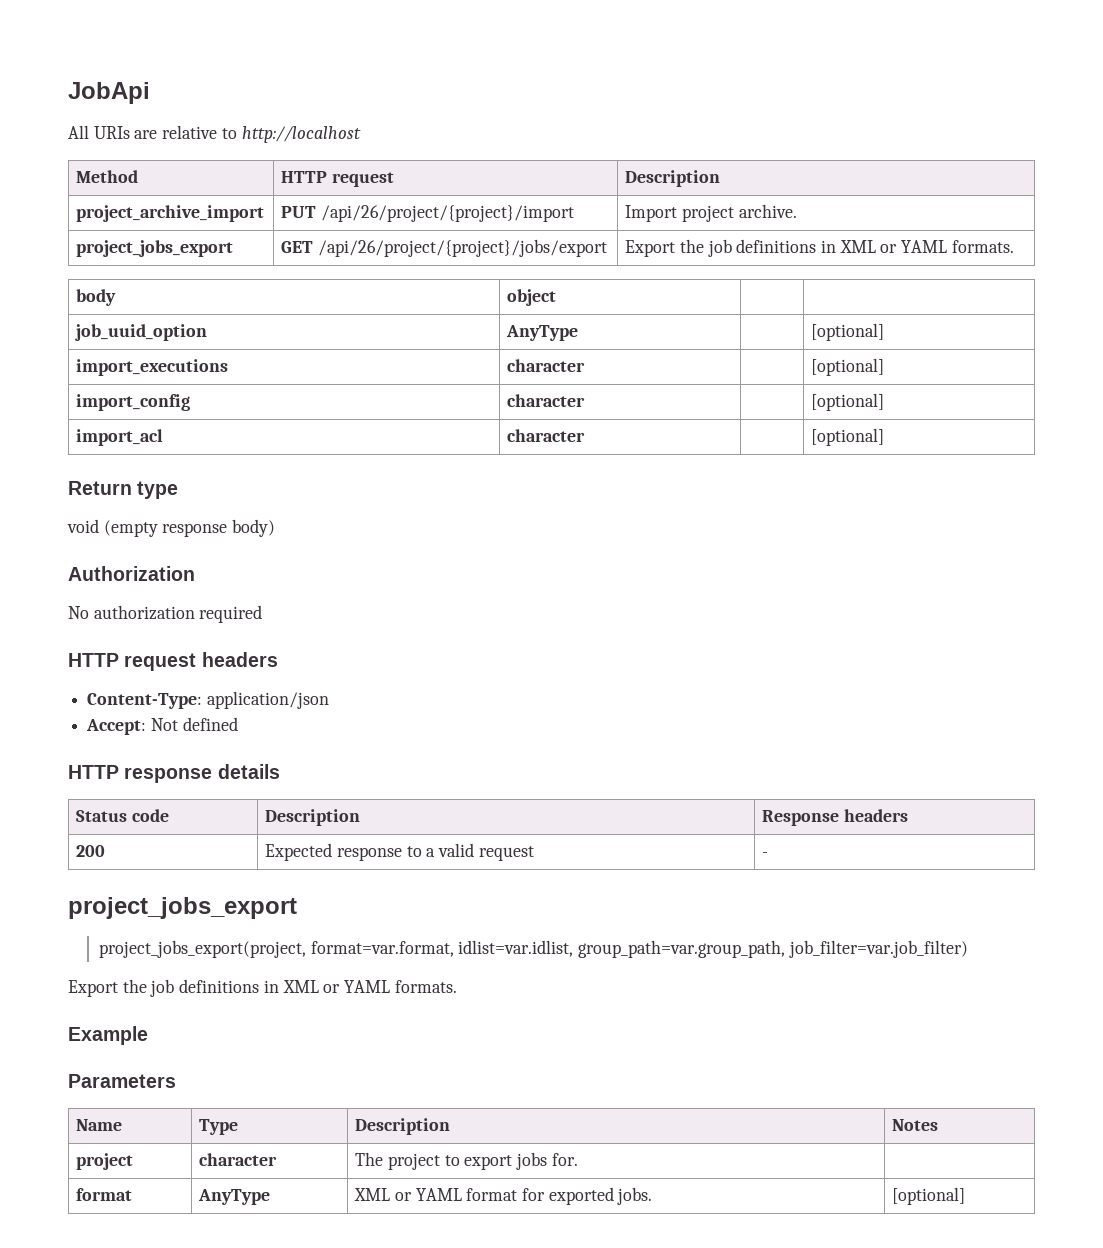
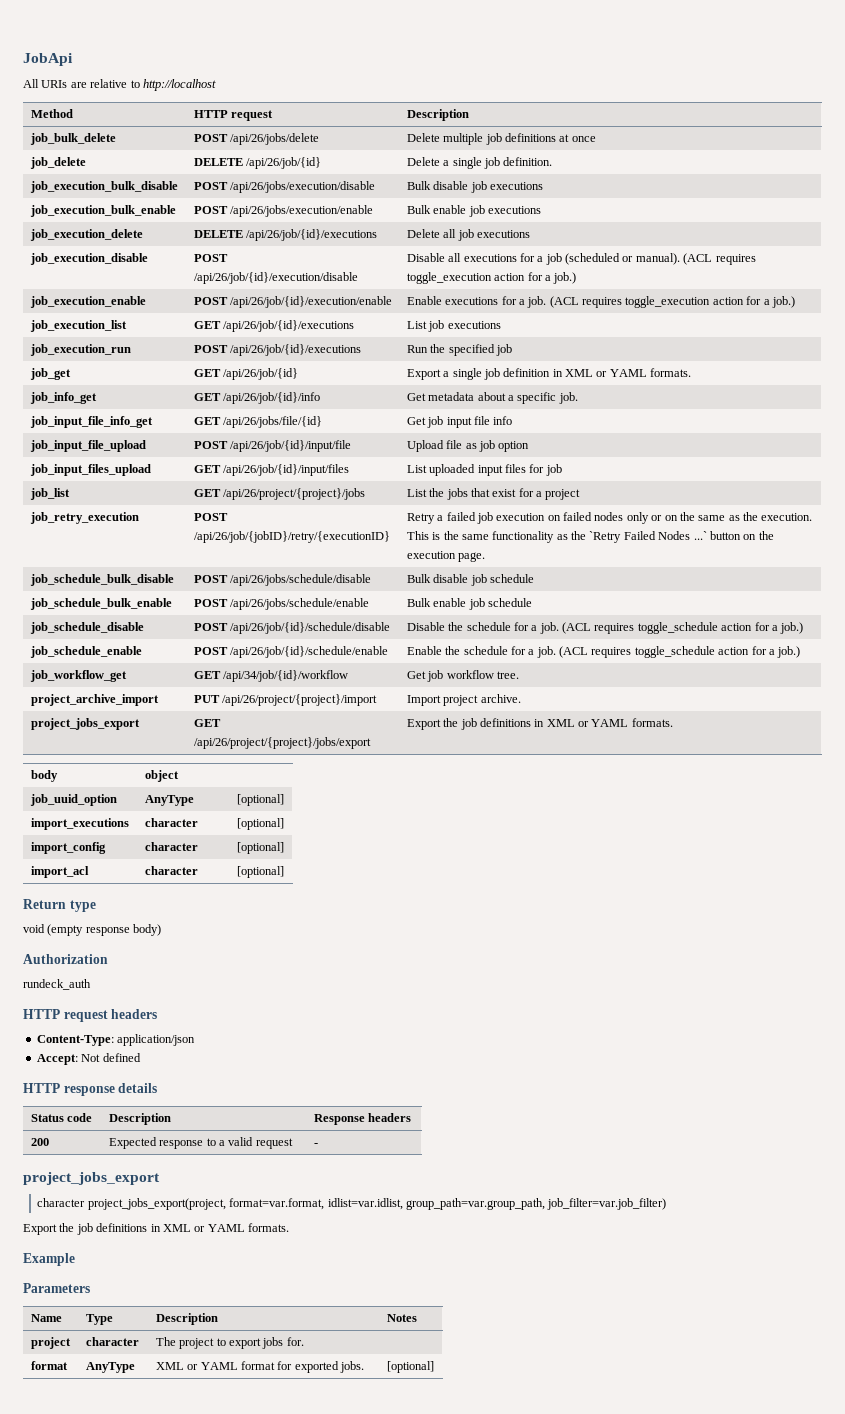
(721, 178) none -> [29,133,116,145] [193,133,320,145] [406,133,596,145] [29,157,86,169] [193,157,322,169] [406,157,553,169] [29,181,178,193] [193,181,376,193] [406,181,543,193] [29,205,176,217] [193,205,374,217] [406,205,541,217] [29,229,143,241] [193,229,378,241] [406,229,530,241] [29,253,148,265] [193,254,228,262] [193,272,358,284] [406,253,756,265] [406,272,577,284] [29,296,146,308] [193,296,393,308] [406,296,795,308] [29,320,127,332] [193,320,355,332] [406,320,501,332] [29,344,131,356] [193,344,362,356] [406,344,512,356] [29,368,71,380] [193,368,299,380] [406,368,692,380] [29,392,97,404] [193,392,321,404] [406,392,578,404] [29,416,153,428] [193,416,323,428] [406,416,513,428] [29,440,146,452] [193,440,352,452] [406,440,530,452] [29,464,151,476] [193,464,350,476] [406,464,562,476] [29,488,70,500] [193,488,366,500] [406,488,581,500] [29,512,139,524] [193,513,228,521] [193,531,390,543] [406,512,813,524] [406,531,774,543] [406,551,486,562] [29,574,174,586] [193,574,372,586] [406,574,534,586] [29,598,172,610] [193,598,370,610] [406,598,532,610] [29,622,144,634] [193,622,391,634] [406,622,804,634] [29,646,142,658] [193,646,389,658] [406,646,801,658] [29,670,127,682] [193,670,349,682] [406,670,519,682] // job_bulk_delete | POST /api/26/jobs/delete | Delete multiple job definitions at once // job_delete | DELETE /api/26/job/{id} | Delete a single job definition. // job_execution_bulk_disable | POST /api/26/jobs/execution/disable | Bulk disable job executions // job_execution_bulk_enable | POST /api/26/jobs/execution/enable | Bulk enable job executions // job_execution_delete | DELETE /api/26/job/{id}/executions | Delete all job executions // job_execution_disable | POST /api/26/job/{id}/execution/disable | Disable all executions for a job (scheduled or manual). (ACL requires toggle_execution action for a job.) // job_execution_enable | POST /api/26/job/{id}/execution/enable | Enable executions for a job. (ACL requires toggle_execution action for a job.) // job_execution_list | GET /api/26/job/{id}/executions | List job executions // job_execution_run | POST /api/26/job/{id}/executions | Run the specified job // job_get | GET /api/26/job/{id} | Export a single job definition in XML or YAML formats. // job_info_get | GET /api/26/job/{id}/info | Get metadata about a specific job. // job_input_file_info_get | GET /api/26/jobs/file/{id} | Get job input file info // job_input_file_upload | POST /api/26/job/{id}/input/file | Upload file as job option // job_input_files_upload | GET /api/26/job/{id}/input/files | List uploaded input files for job // job_list | GET /api/26/project/{project}/jobs | List the jobs that exist for a project // job_retry_execution | POST /api/26/job/{jobID}/retry/{executionID} | Retry a failed job execution on failed nodes only or on the same as the execution. This is the same functionality as the `Retry Failed Nodes ...` button on the execution page. // job_schedule_bulk_disable | POST /api/26/jobs/schedule/disable | Bulk disable job schedule // job_schedule_bulk_enable | POST /api/26/jobs/schedule/enable | Bulk enable job schedule // job_schedule_disable | POST /api/26/job/{id}/schedule/disable | Disable the schedule for a job. (ACL requires toggle_schedule action for a job.) // job_schedule_enable | POST /api/26/job/{id}/schedule/enable | Enable the schedule for a job. (ACL requires toggle_schedule action for a job.) // job_workflow_get | GET /api/34/job/{id}/workflow | Get job workflow tree.
[68,605,263,623] No authorization required -> [23,979,91,990] rundeck_auth
(297, 908) none -> [37,1198,86,1207] character

